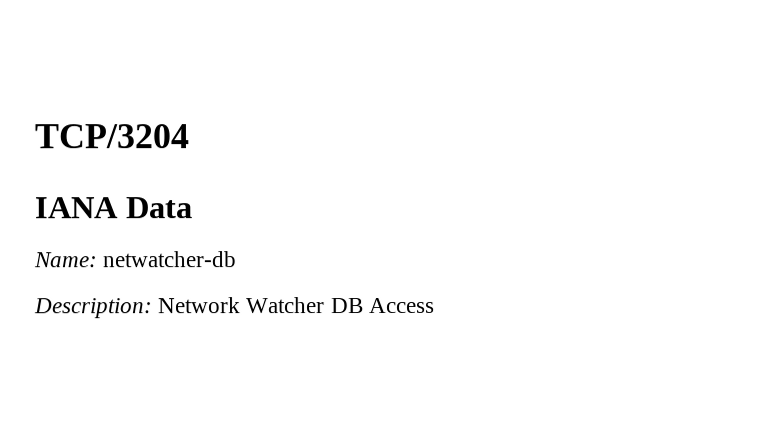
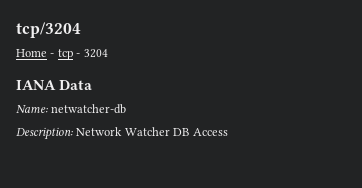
[34,124,189,149] TCP/3204 -> [16,22,81,38] [16,49,108,60] tcp/3204 // Home - tcp - 3204

